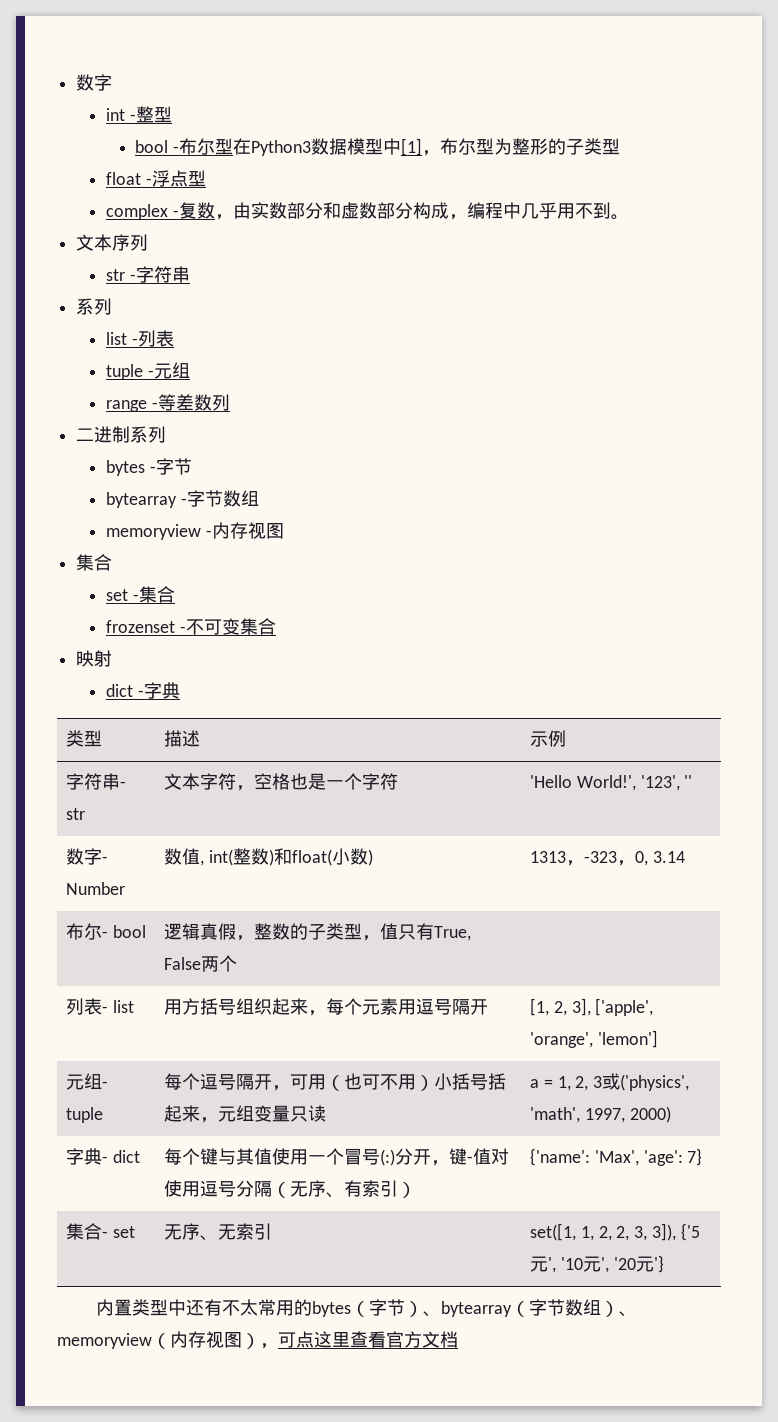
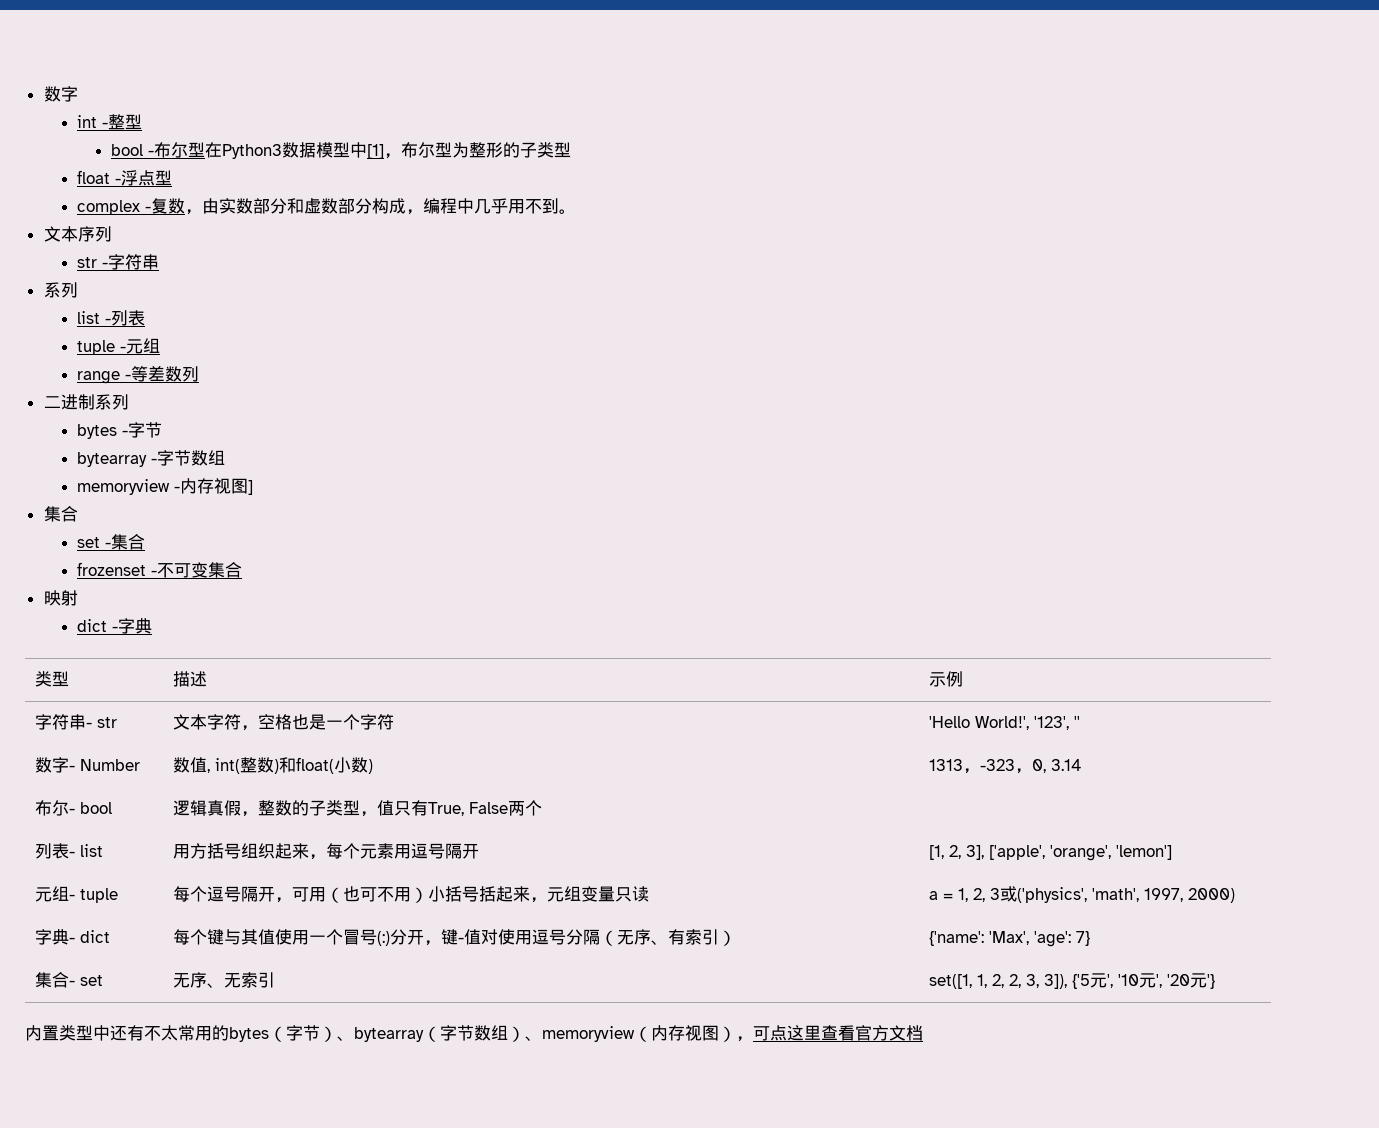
(284, 531) none -> [248,480,254,495] ]

